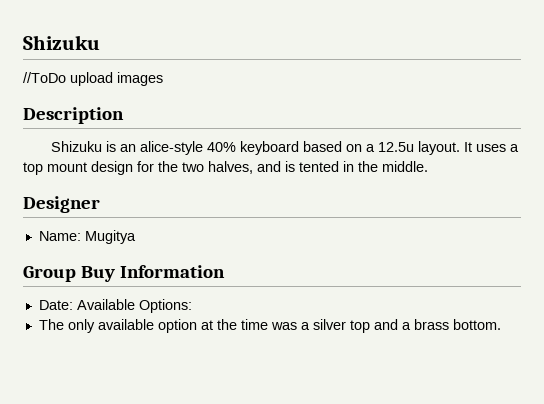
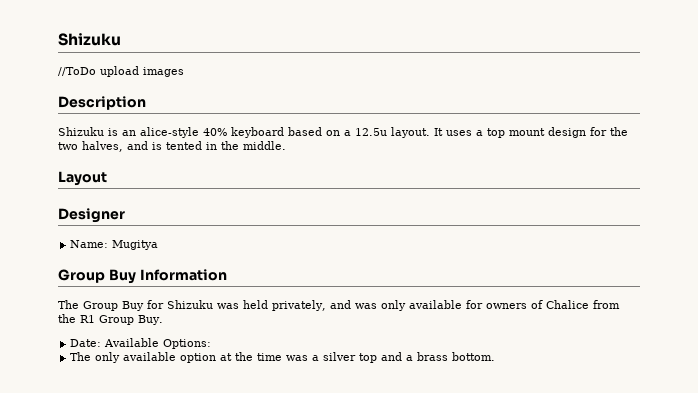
(428, 166) none -> [58,171,107,186] // Layout
(225, 271) none -> [58,300,620,311] [58,314,163,325] // The Group Buy for Shizuku was held privately, and was only available for owners of Chalice from the R1 Group Buy.

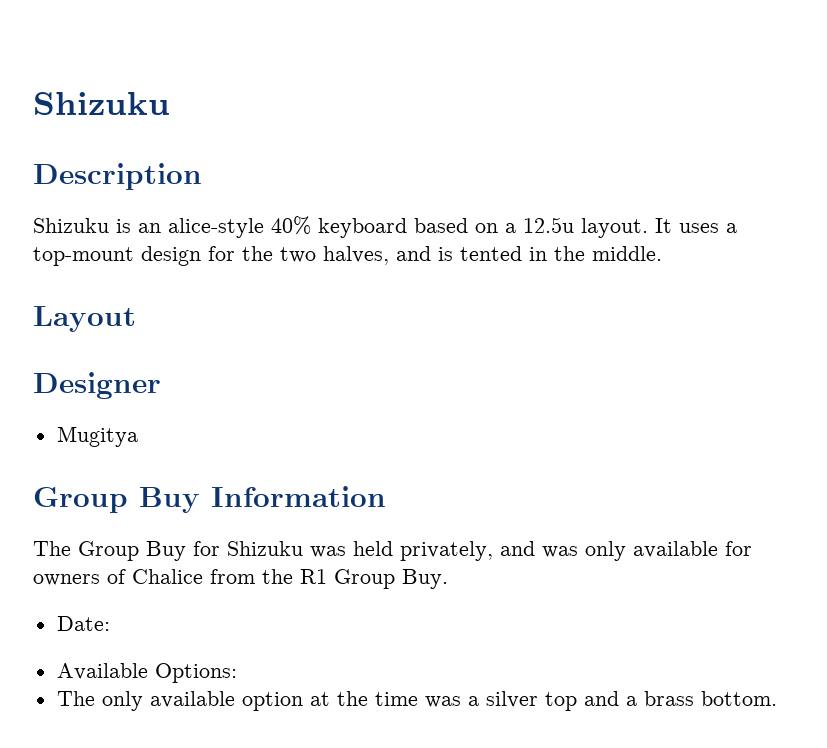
[58,33,121,46] [58,66,184,77] Shizuku // //ToDo upload images -> [33,92,170,115] Shizuku
[487,128,545,138] top mount -> [33,247,134,266] top-mount
[70,240,109,248] Name: -> (161, 385) none
(102, 343) none -> (110, 623) //

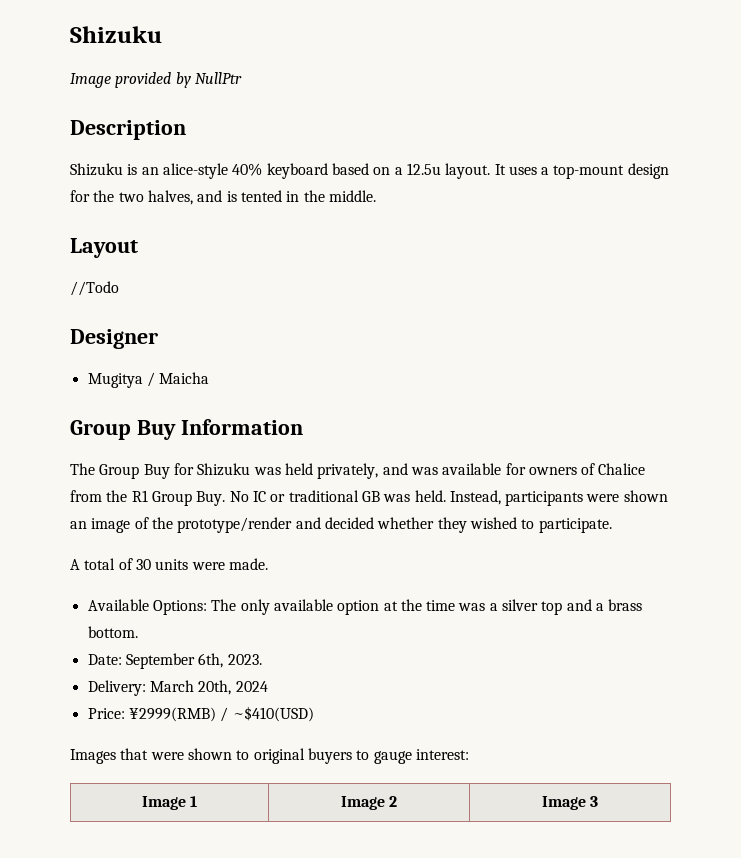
[33,92,170,115] Shizuku -> [70,26,162,43] [70,72,242,88] Shizuku // Image provided by NullPtr
(136, 319) none -> [70,281,119,296] // //Todo
(138, 436) none -> [146,372,210,387] / Maicha
[585,541,626,561] only -> (438, 471) none
[56,616,110,631] // Date: -> [229,490,668,506] [70,517,612,533] [70,558,268,570] No IC or traditional GB was held. Instead, participants were shown an image of the prototype/render and decided whether they wished to participate. // A total of 30 units were made.
(237, 673) // -> (207, 607) none
(777, 698) none -> [87,653,262,669] [87,680,268,696] [87,706,314,722] [70,748,469,764] [141,796,198,810] [340,796,398,810] [541,796,599,810] // Date: September 6th, 2023. // Delivery: March 20th, 2024 // Price: ¥2999(RMB) / ~$410(USD) // Images that were shown to original buyers to gauge interest: // Image 1 | Image 2 | Image 3

